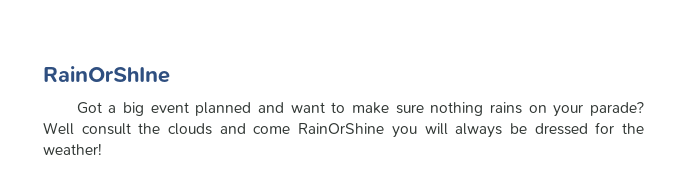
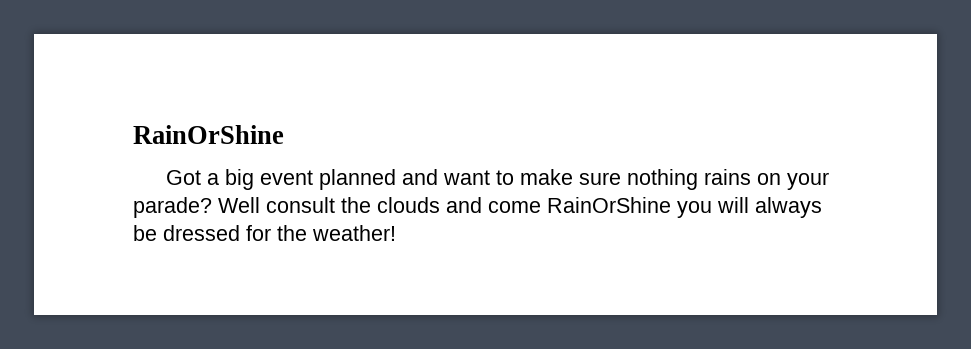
[43,66,170,83] RainOrShIne -> [133,125,284,144] RainOrShine

